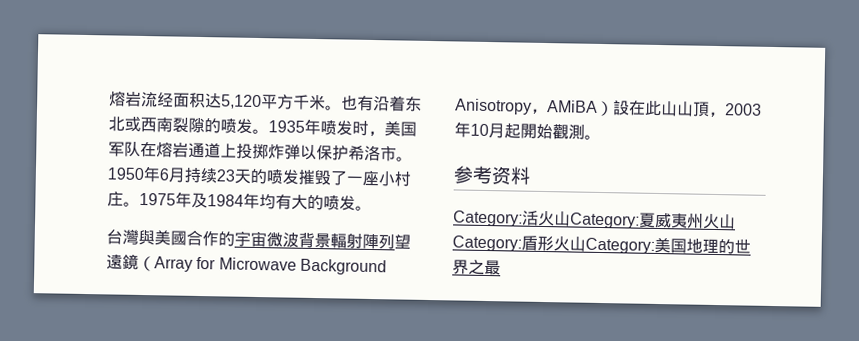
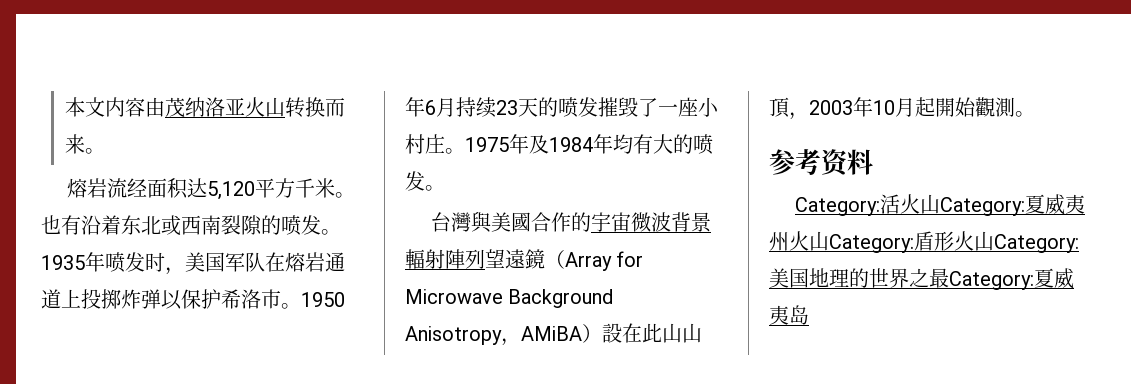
(109, 99) none -> [64,97,345,118] [64,134,105,154] 本文内容由茂纳洛亚火山转换而来。 //
(501, 267) none -> [949,268,1074,290] [769,305,809,325] Category:夏威夷岛

